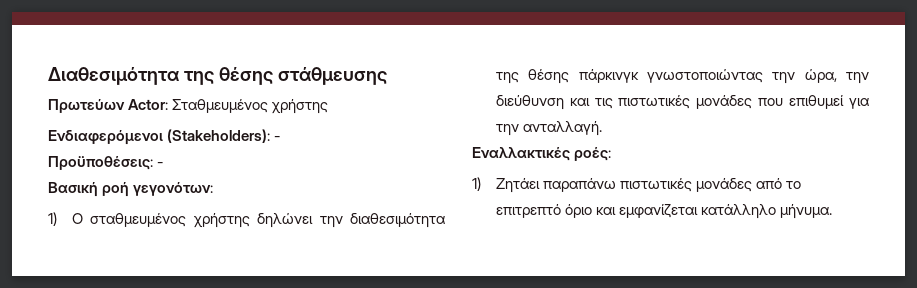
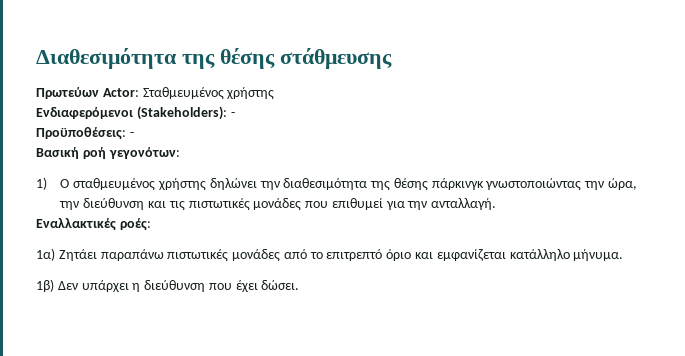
[472,177,481,191] 1) -> [36,248,55,261] 1α)
(833, 211) none -> [36,279,300,292] // 1β) Δεν υπάρχει η διεύθυνση που έχει δώσει.

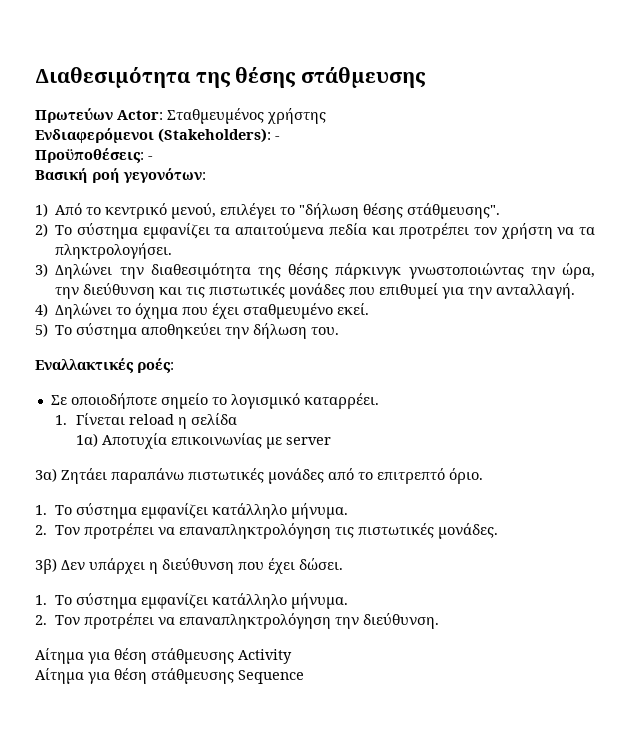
[60,178,257,191] Ο σταθμευμένος χρήστης δηλώνει -> [55,203,501,219] [35,223,595,239] [55,243,173,259] [35,263,113,279] Από το κεντρικό μενού, επιλέγει το "δήλωση θέσης στάθμευσης". // 2) Το σύστημα εμφανίζει τα απαιτούμενα πεδία και προτρέπει τον χρήστη να τα πληκτρολογήσει. // 3) Δηλώνει
[36,218,151,231] [36,248,55,261] Εναλλακτικές ροές: // 1α) -> [35,303,370,319] [35,323,340,339] [35,358,174,374] [50,393,379,409] [55,413,237,429] [75,433,331,449] [35,468,57,482] 4) Δηλώνει το όχημα που έχει σταθμευμένο εκεί. // 5) Το σύστημα αποθηκεύει την δήλωση του. // Εναλλακτικές ροές: // Σε οποιοδήποτε σημείο το λογισμικό καταρρέει. // 1. Γίνεται reload η σελίδα // 1α) Αποτυχία επικοινωνίας με server // 3α)
[386,249,624,261] [36,279,54,292] όριο και εμφανίζεται κατάλληλο μήνυμα. // 1β) -> [449,468,483,484] [35,503,349,519] [35,523,499,539] [35,558,57,574] όριο. // 1. Το σύστημα εμφανίζει κατάλληλο μήνυμα. // 2. Τον προτρέπει να επαναπληκτρολόγηση τις πιστωτικές μονάδες. // 3β)
(300, 285) none -> [35,593,349,609] [35,613,440,629] [35,648,292,664] [35,668,304,684] // 1. Το σύστημα εμφανίζει κατάλληλο μήνυμα. // 2. Τον προτρέπει να επαναπληκτρολόγηση την διεύθυνση. // Αίτημα για θέση στάθμευσης Activity // Αίτημα για θέση στάθμευσης Sequence

